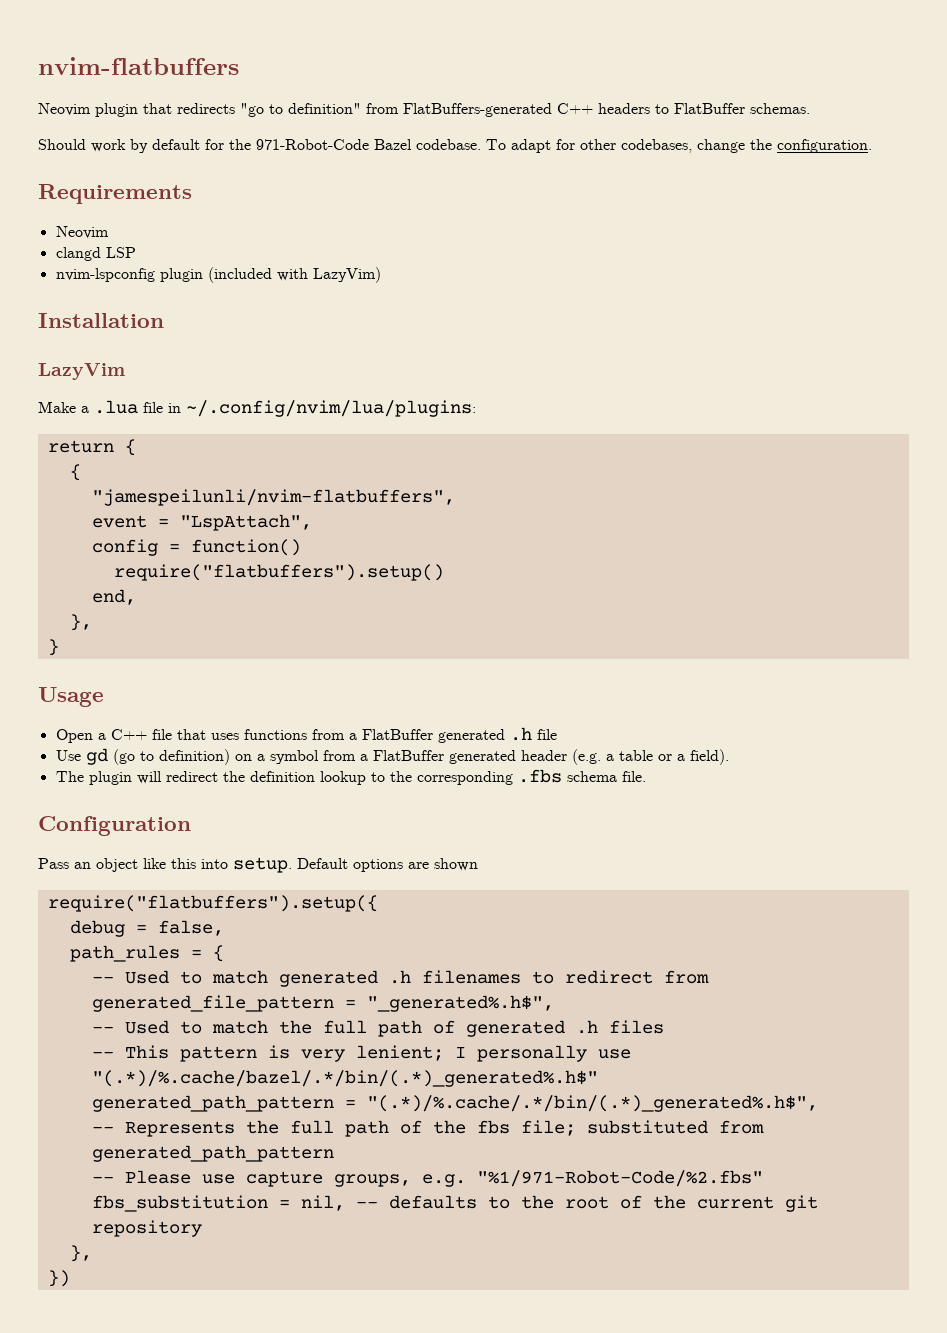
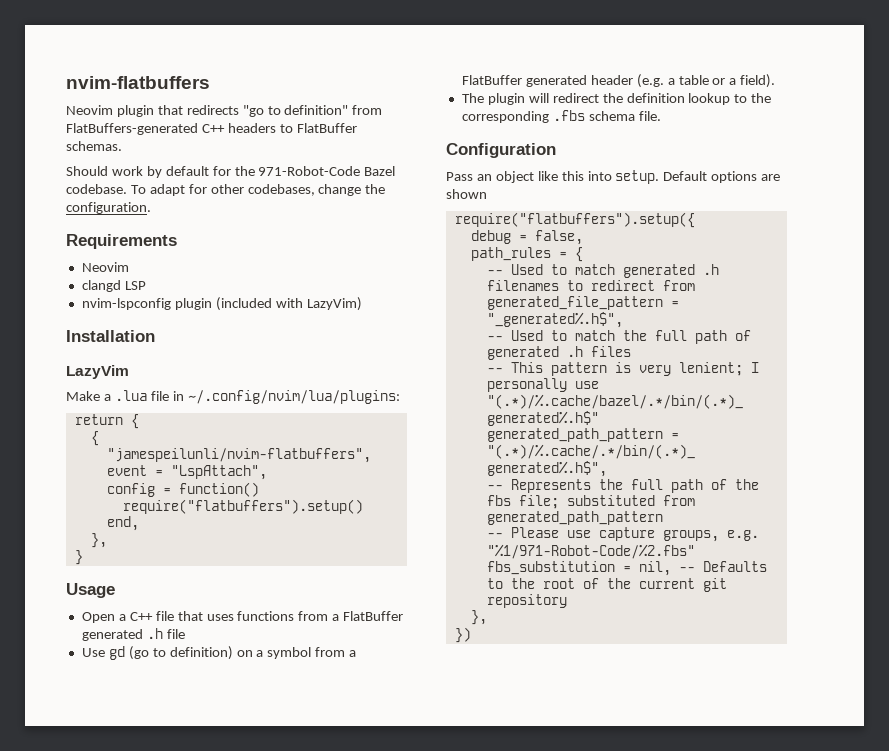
[388,1195,477,1209] defaults -> [702,561,767,572] Defaults

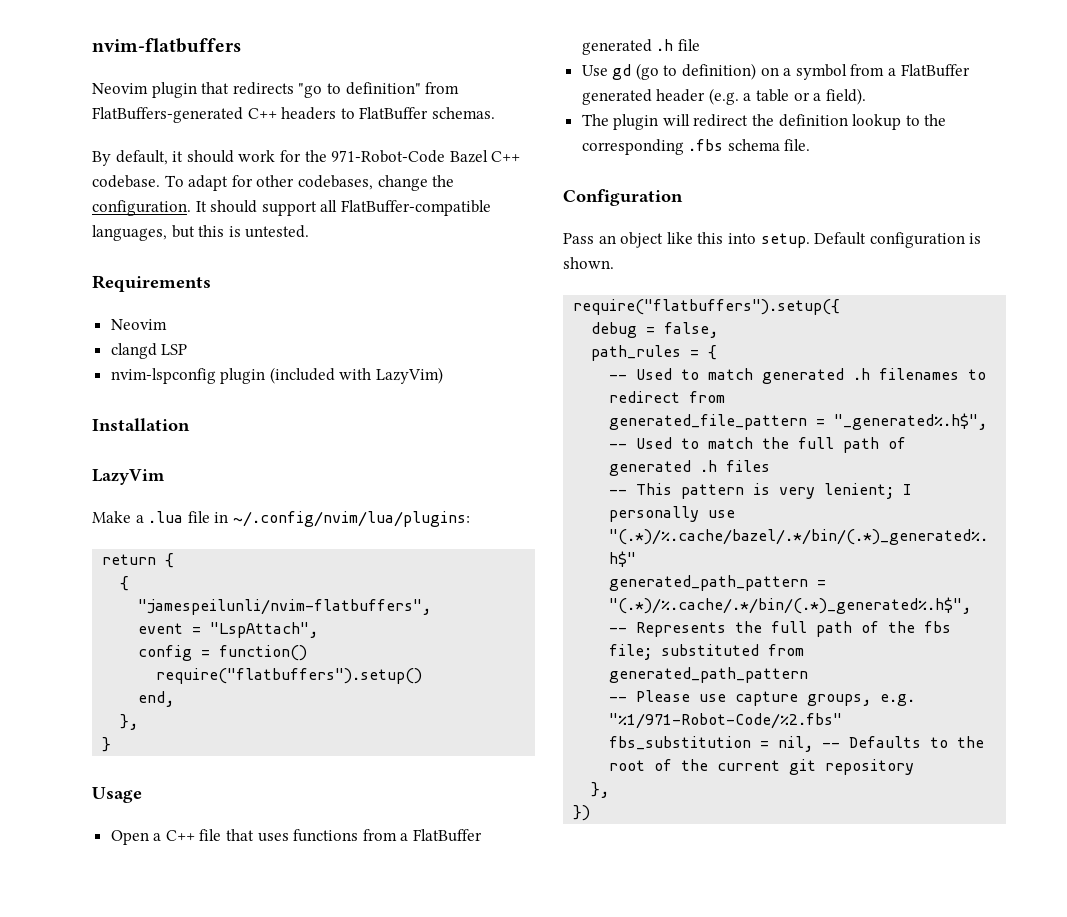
[66,166,209,178] Should work by default -> [92,150,276,166] By default, it should work
(396, 171) none -> [491,151,521,162] C++
(151, 208) none -> [195,200,491,216] [92,225,310,241] It should support all FlatBuffer-compatible languages, but this is untested.
[711,171,781,183] [446,189,487,199] options are shown -> [869,232,982,248] [563,257,614,269] configuration is shown.

